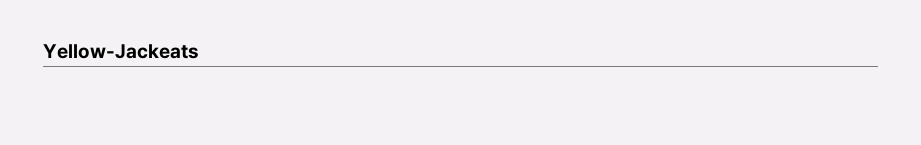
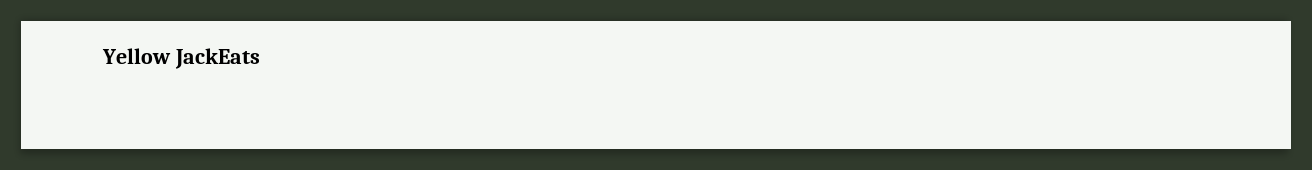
[43,44,199,59] Yellow-Jackeats -> [102,48,260,69] Yellow JackEats

